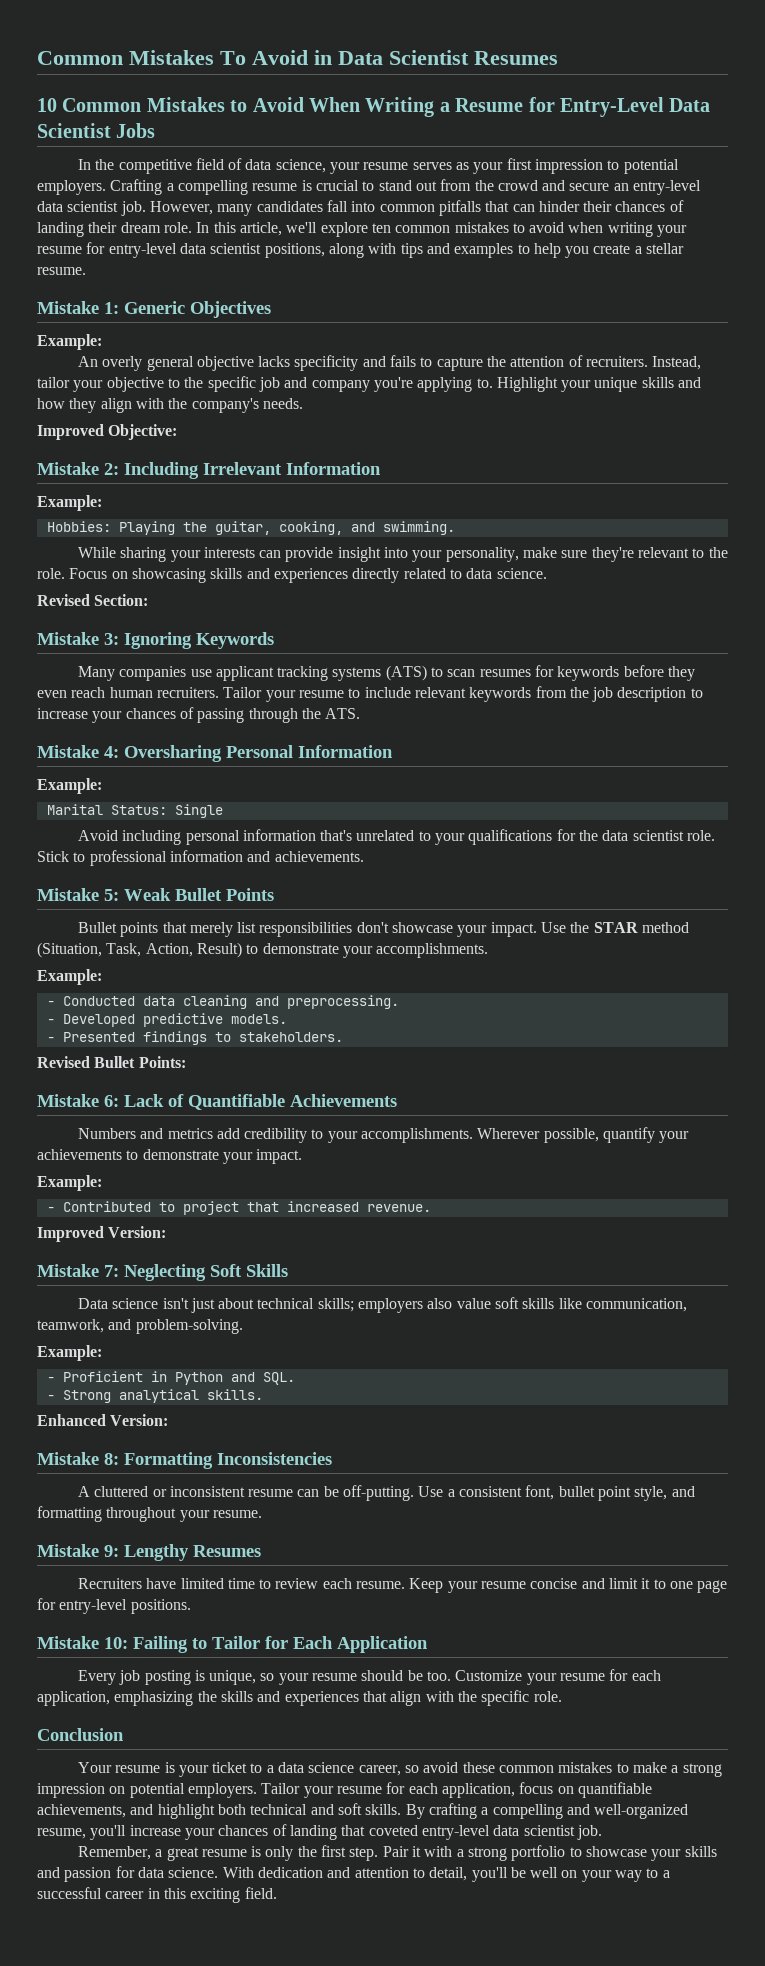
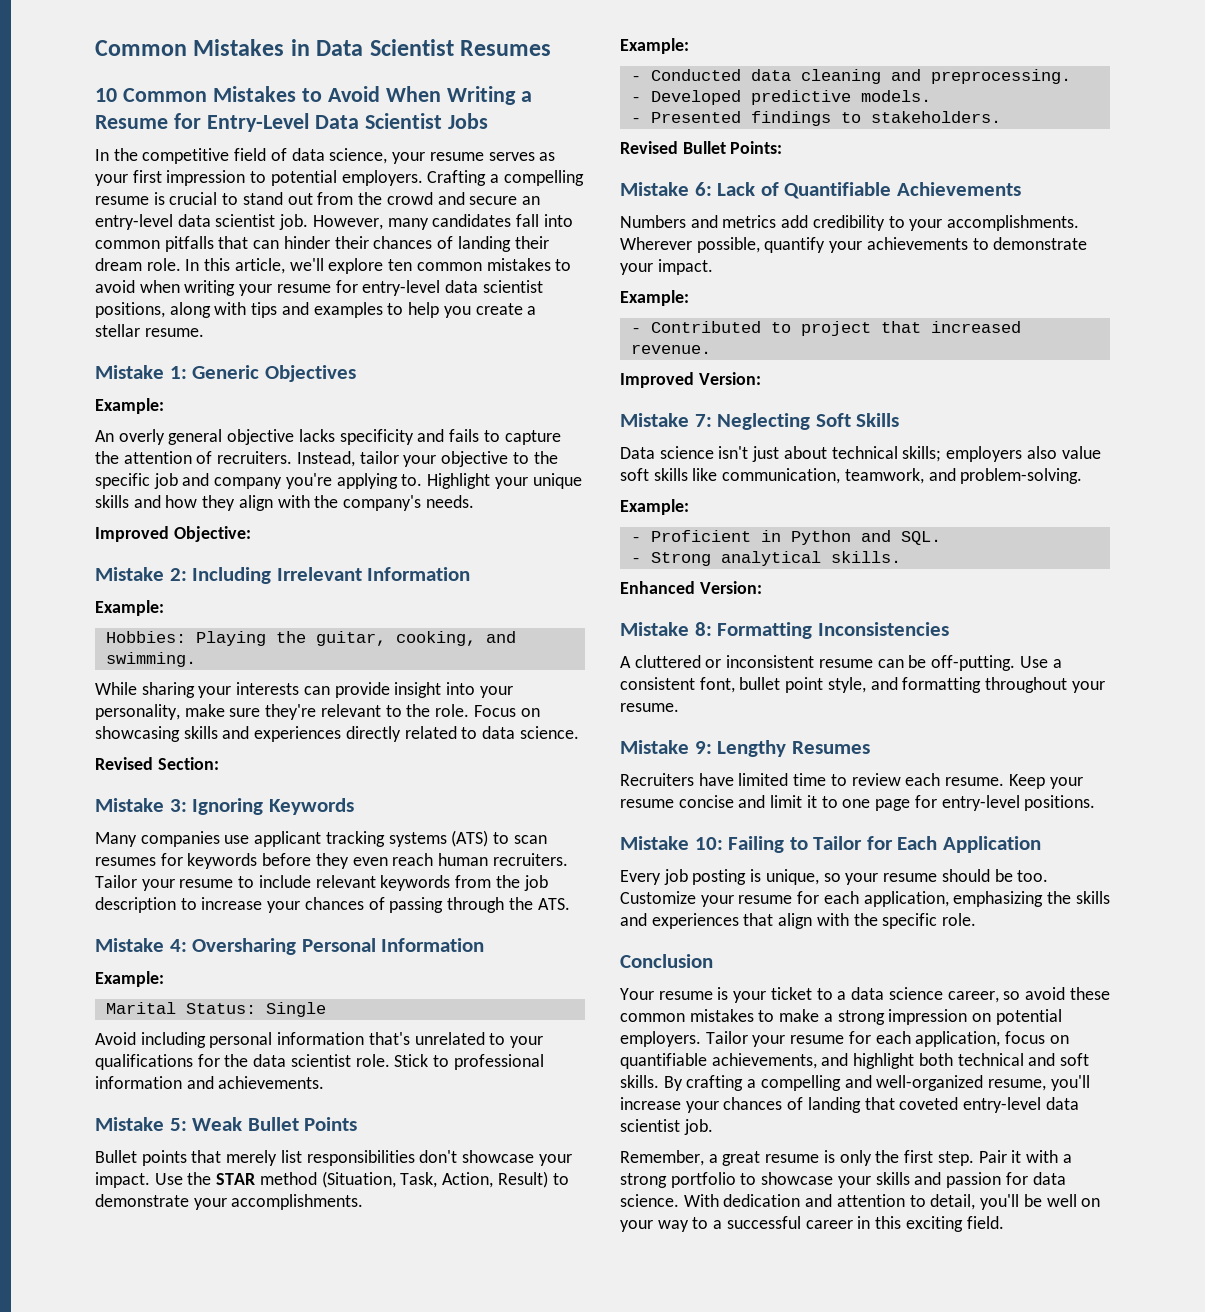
[37,50,308,65] Common Mistakes To Avoid -> [95,39,285,56] Common Mistakes

